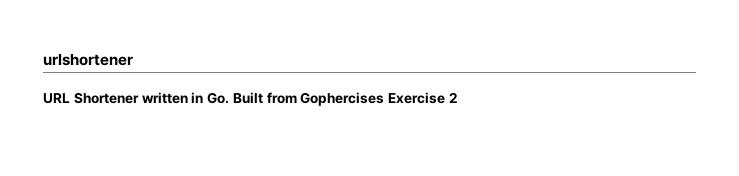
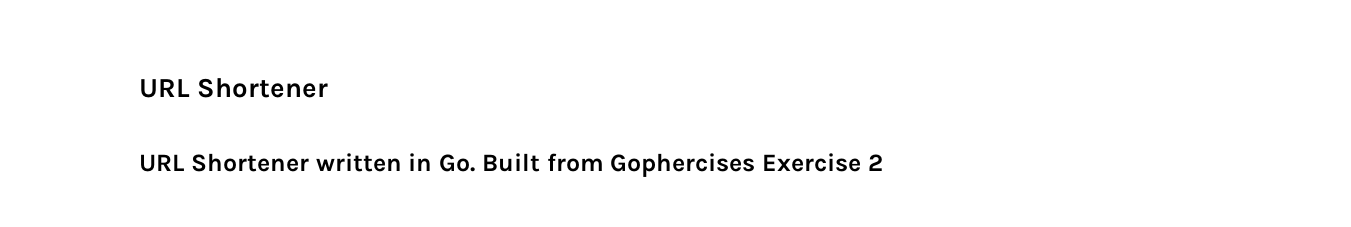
[43,54,133,66] urlshortener -> [139,78,329,98] URL Shortener

